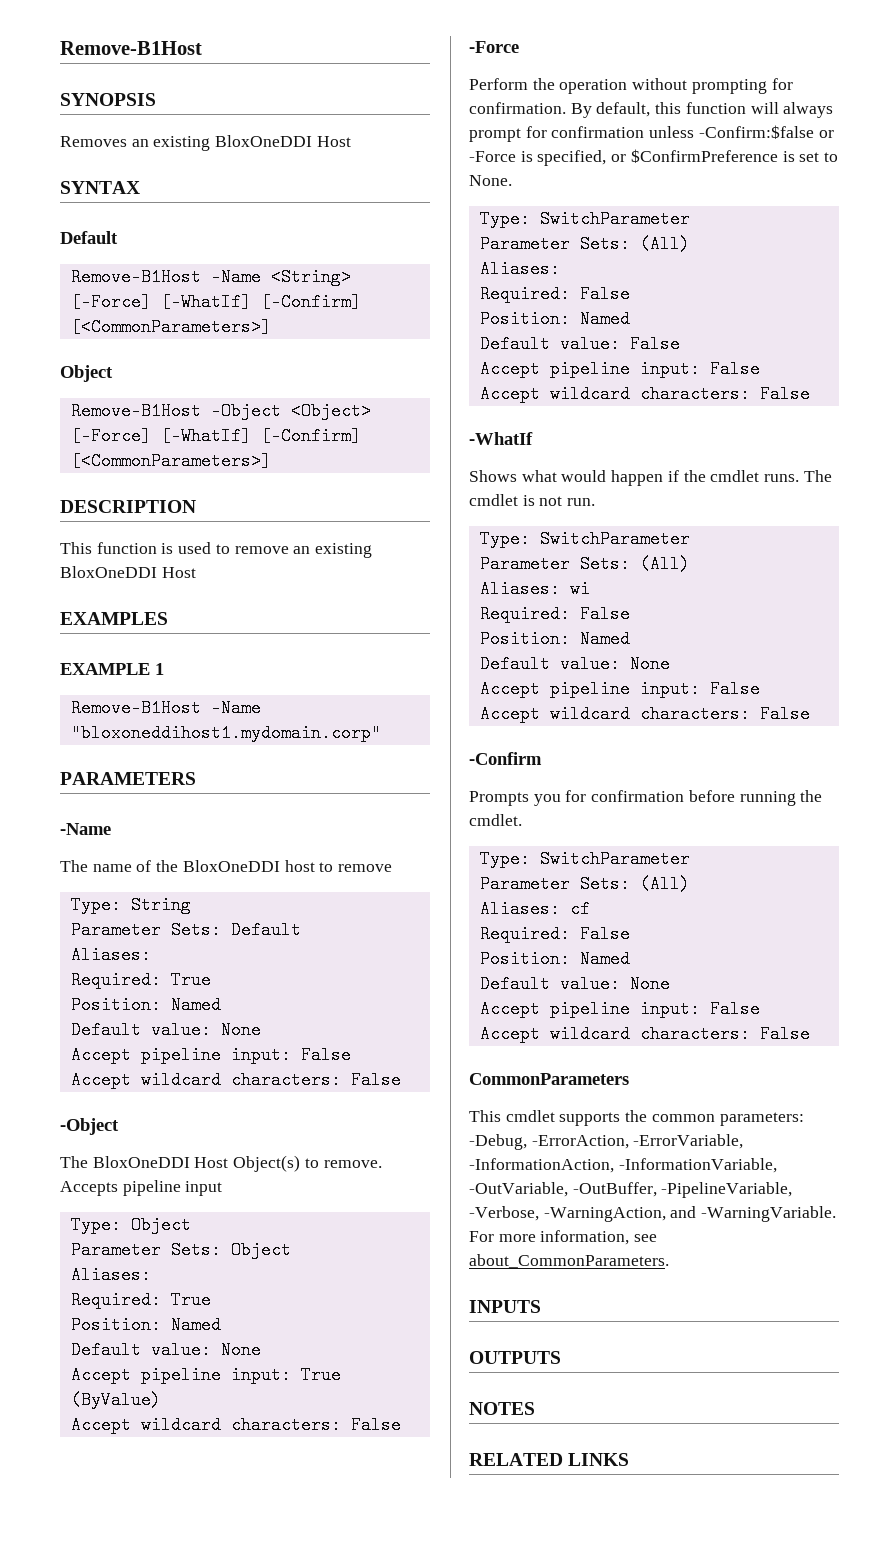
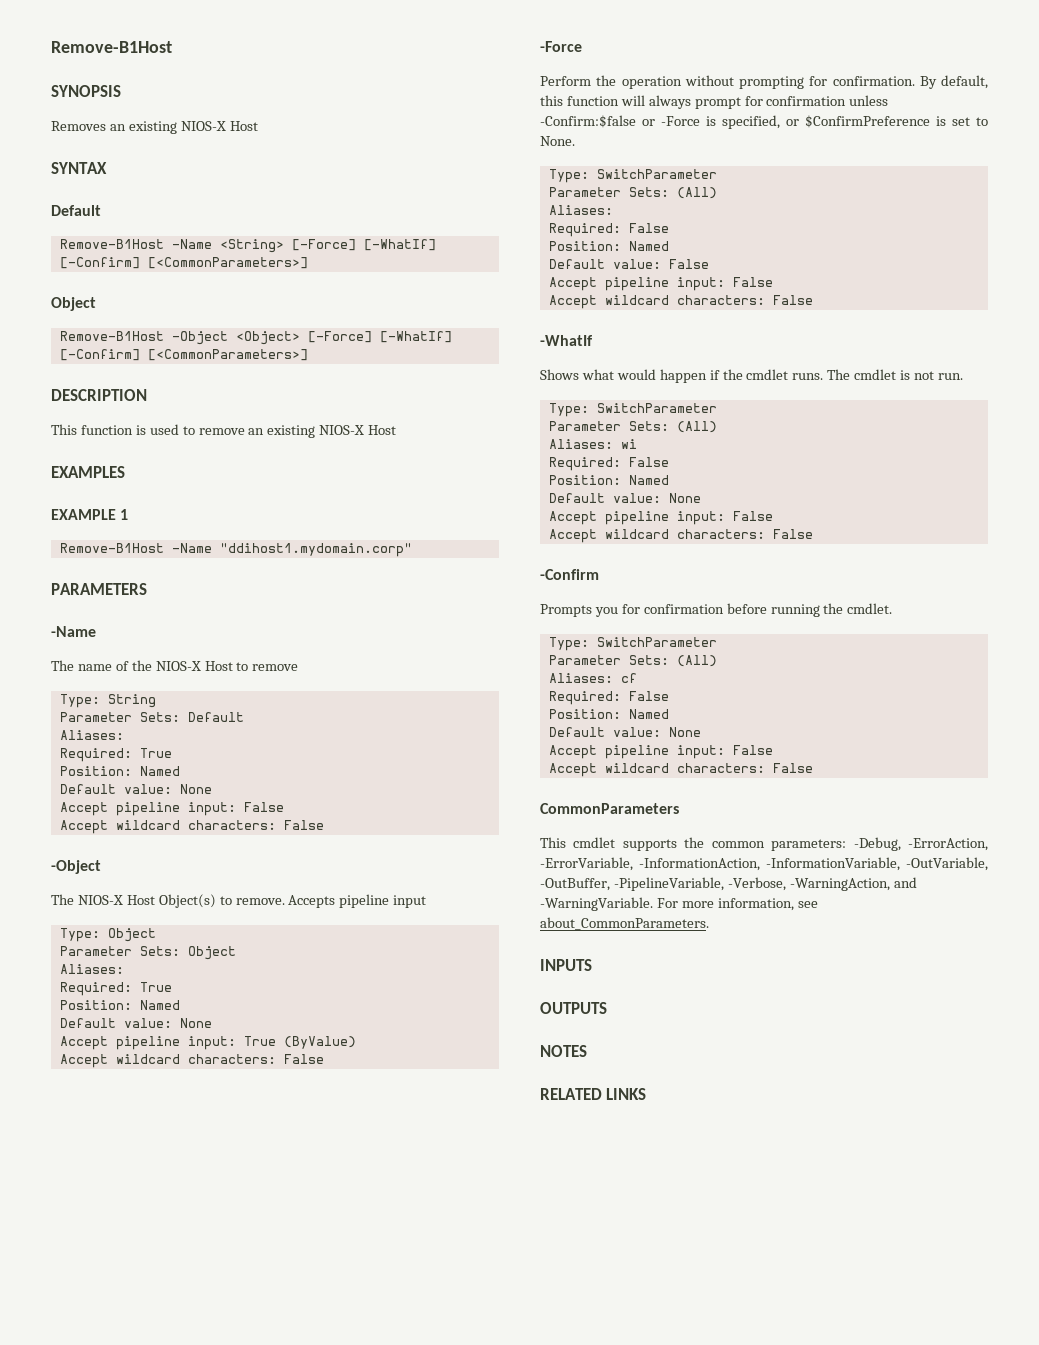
[215,135,313,147] BloxOneDDI -> [180,121,226,131] NIOS-X
[60,566,157,578] BloxOneDDI -> [319,425,365,435] NIOS-X
[70,724,381,742] "bloxoneddihost1.mydomain.corp" -> [219,543,412,557] "ddihost1.mydomain.corp"
[182,860,315,872] BloxOneDDI host -> [155,661,233,671] NIOS-X Host
[92,1156,190,1168] BloxOneDDI -> [77,895,123,905] NIOS-X

